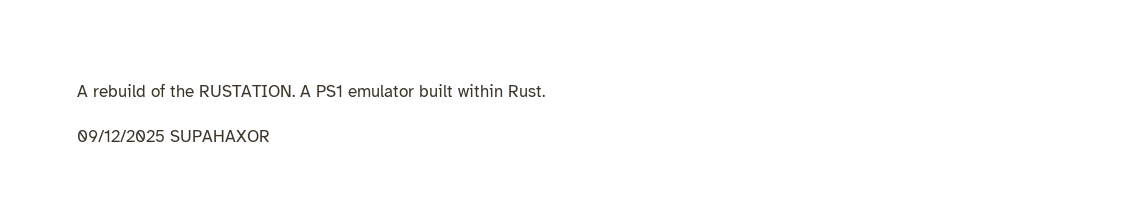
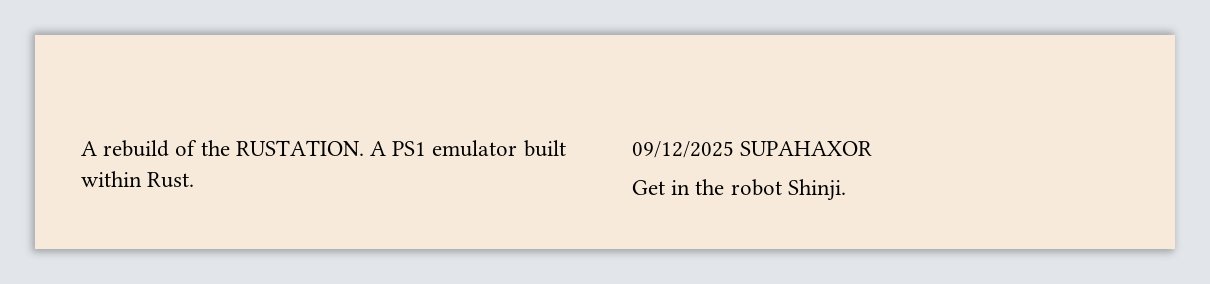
(270, 136) none -> [632,179,846,201] // Get in the robot Shinji.

